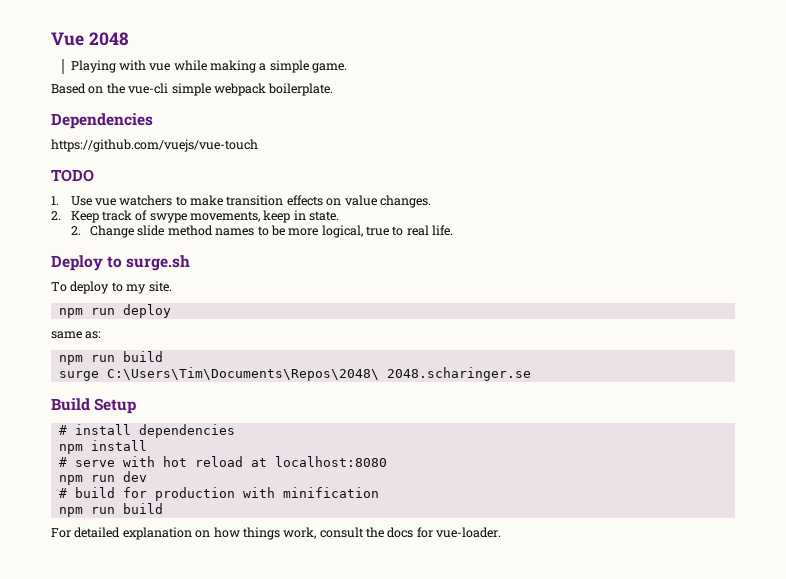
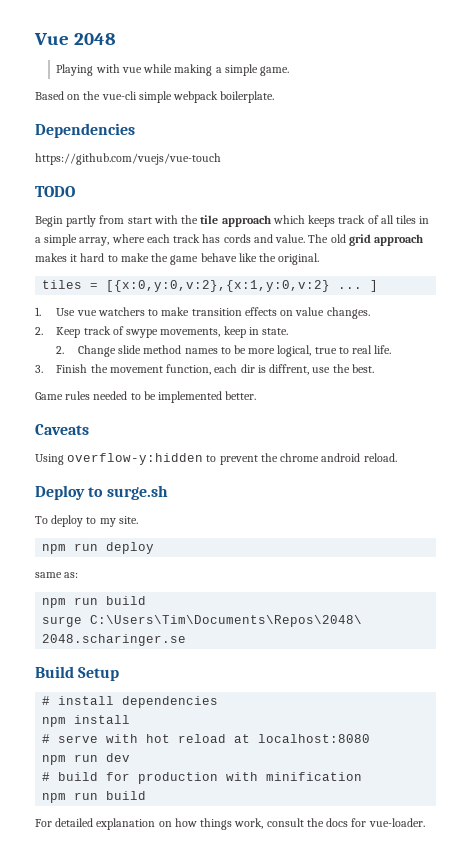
(94, 175) none -> [35,215,430,227] [35,234,424,246] [35,253,320,265] [42,280,379,292] // Begin partly from start with the tile approach which keeps track of all tiles in a simple array, where each track has cords and value. The old grid approach makes it hard to make the game behave like the original. // tiles = [{x:0,y:0,v:2},{x:1,y:0,v:2} ... ]
(454, 230) none -> [35,364,374,375] [35,391,257,403] [35,424,89,435] [35,453,397,465] // 3. Finish the movement function, each dir is diffrent, use the best. // Game rules needed to be implemented better. // Caveats // Using overflow-y:hidden to prevent the chrome android reload.

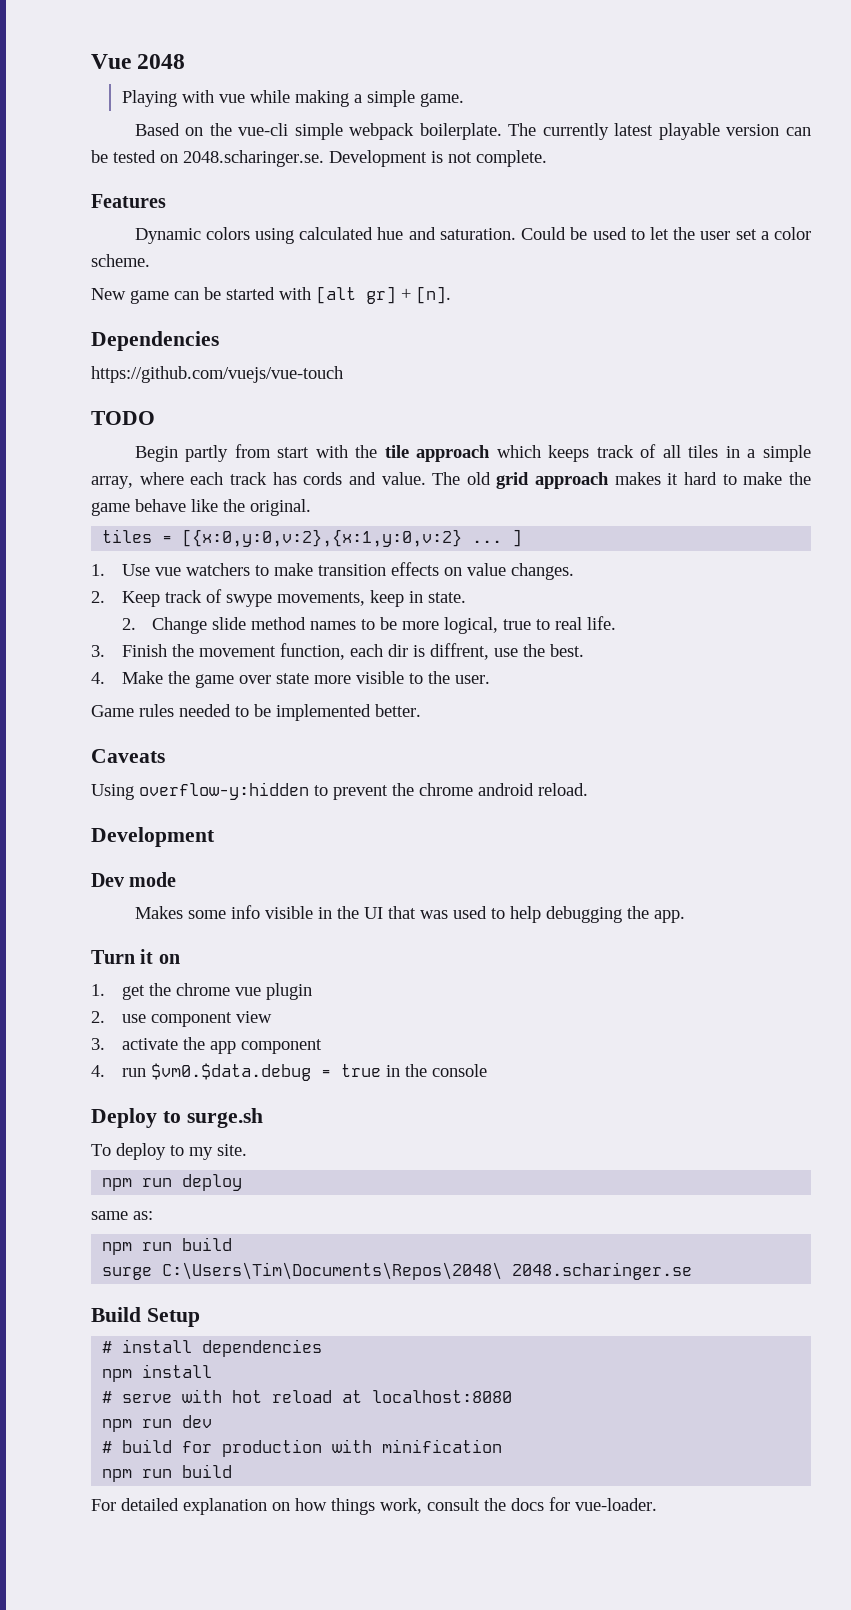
(275, 97) none -> [508,123,811,140] [91,150,547,167] [91,194,166,208] [134,227,812,244] [91,254,150,267] [91,286,451,304] The currently latest playable version can be tested on 2048.scharinger.se. Development is not complete. // Features // Dynamic colors using calculated hue and saturation. Could be used to let the user set a color scheme. // New game can be started with [alt gr] + [n].
(374, 368) none -> [91,671,490,688] // 4. Make the game over state more visible to the user.
(397, 457) none -> [91,827,215,847] [91,872,177,887] [134,905,685,923] [91,949,180,964] [91,983,312,1000] [91,1011,272,1027] [91,1037,322,1054] [91,1063,487,1081] // Development // Dev mode // Makes some info visible in the UI that was used to help debugging the app. // Turn it on // 1. get the chrome vue plugin // 2. use component view // 3. activate the app component // 4. run $vm0.$data.debug = true in the console

